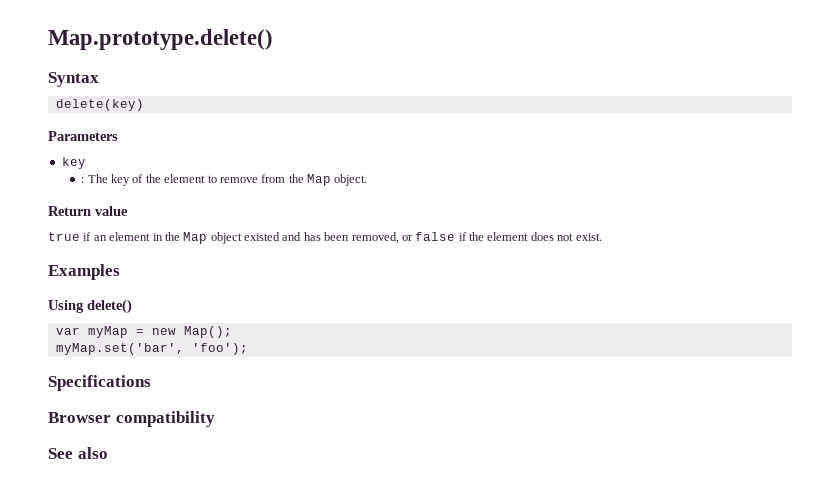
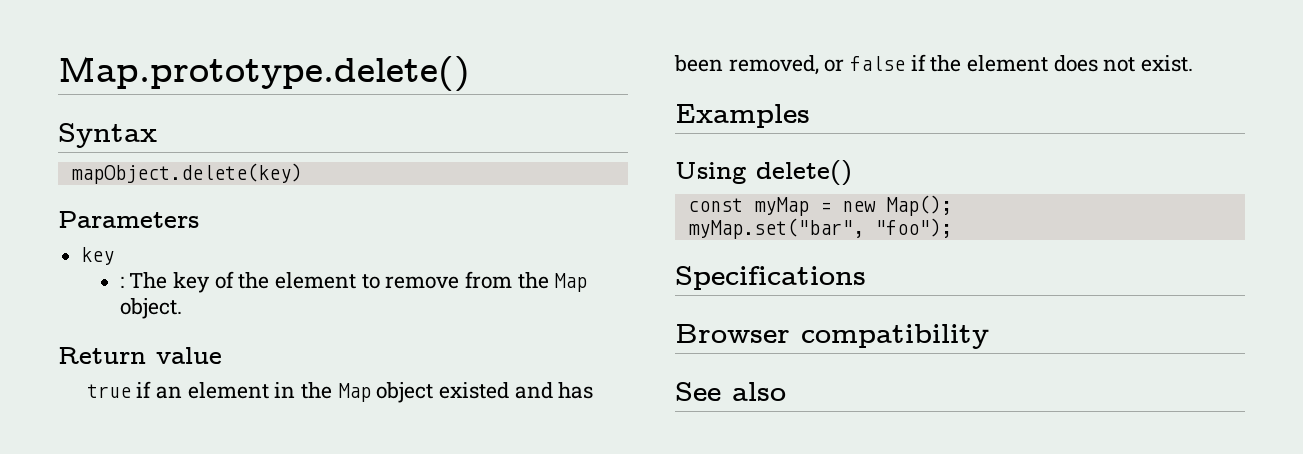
[55,99,144,111] delete(key) -> [70,163,302,184] mapObject.delete(key)
[55,327,80,335] var -> [687,198,743,212] const
[55,343,248,355] myMap.set('bar', 'foo'); -> [687,218,952,239] myMap.set("bar", "foo");

